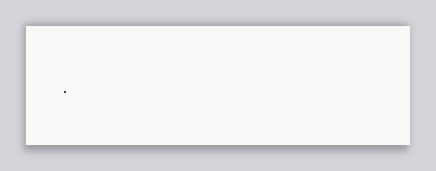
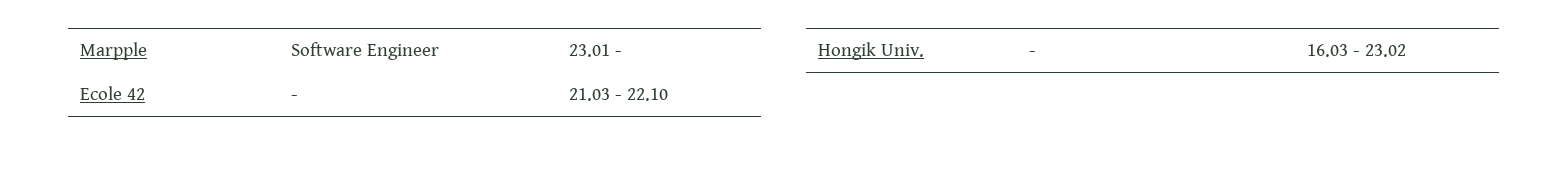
[63,91,67,93] . -> [79,42,147,60] [290,42,439,60] [568,44,622,57] [79,86,145,100] [290,95,298,100] [568,88,668,101] [817,42,924,60] [1028,51,1036,56] [1306,44,1406,57] Marpple | Software Engineer | 23.01 - // Ecole 42 | - | 21.03 - 22.10 // Hongik Univ. | - | 16.03 - 23.02

